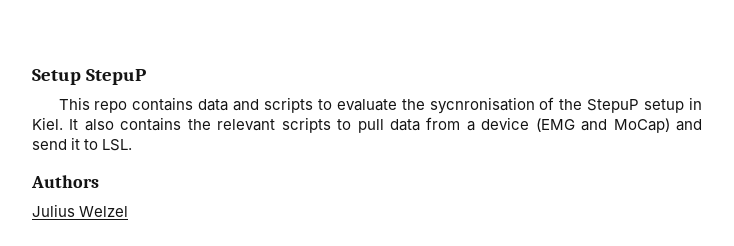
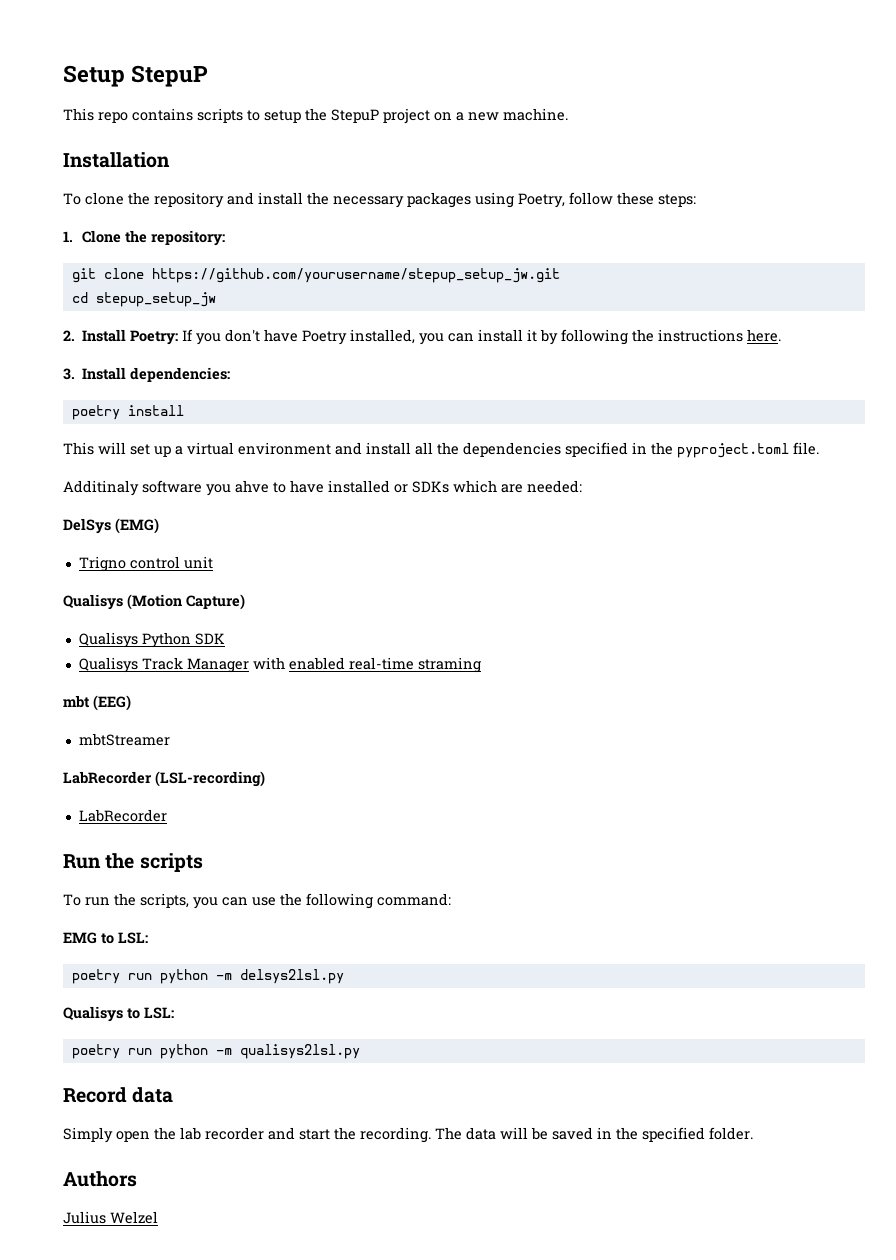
[198,97,703,114] [32,117,702,133] [32,137,133,151] data and scripts to evaluate the sycnronisation of the StepuP setup in Kiel. It also contains the relevant scripts to pull data from a device (EMG and MoCap) and send it to LSL. -> [197,108,568,124] [63,152,170,168] [63,192,696,208] [63,230,226,246] [71,268,560,283] [71,292,216,307] [63,329,782,345] [63,367,231,382] [71,405,184,420] [63,442,819,458] [63,480,582,496] [63,518,159,534] [78,556,213,572] [63,594,245,610] [78,632,225,648] [78,657,481,673] [63,695,131,711] [78,733,170,746] [63,771,265,787] [78,809,167,822] [63,853,203,872] [63,893,451,909] [63,932,148,944] [71,969,344,984] [63,1006,174,1022] [71,1044,360,1059] [63,1087,174,1103] [63,1127,753,1143] scripts to setup the StepuP project on a new machine. // Installation // To clone the repository and install the necessary packages using Poetry, follow these steps: // 1. Clone the repository: // git clone https://github.com/yourusername/stepup_setup_jw.git // cd stepup_setup_jw // 2. Install Poetry: If you don't have Poetry installed, you can install it by following the instructions here. // 3. Install dependencies: // poetry install // This will set up a virtual environment and install all the dependencies specified in the pyproject.toml file. // Additinaly software you ahve to have installed or SDKs which are needed: // DelSys (EMG) // Trigno control unit // Qualisys (Motion Capture) // Qualisys Python SDK // Qualisys Track Manager with enabled real-time straming // mbt (EEG) // mbtStreamer // LabRecorder (LSL-recording) // LabRecorder // Run the scripts // To run the scripts, you can use the following command: // EMG to LSL: // poetry run python -m delsys2lsl.py // Qualisys to LSL: // poetry run python -m qualisys2lsl.py // Record data // Simply open the lab recorder and start the recording. The data will be saved in the specified folder.

